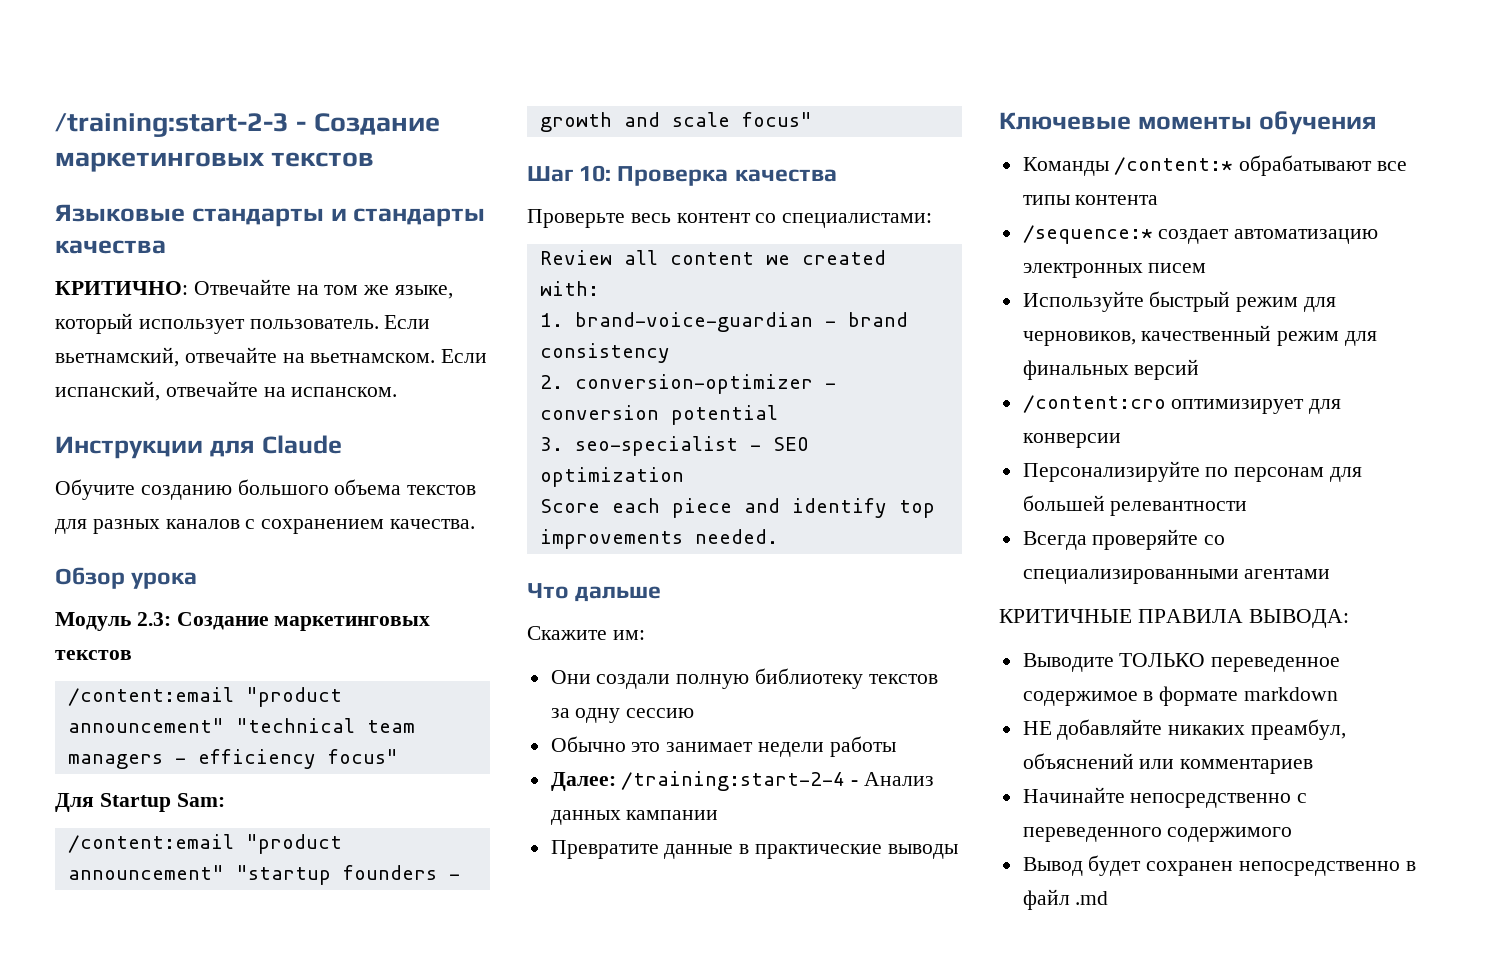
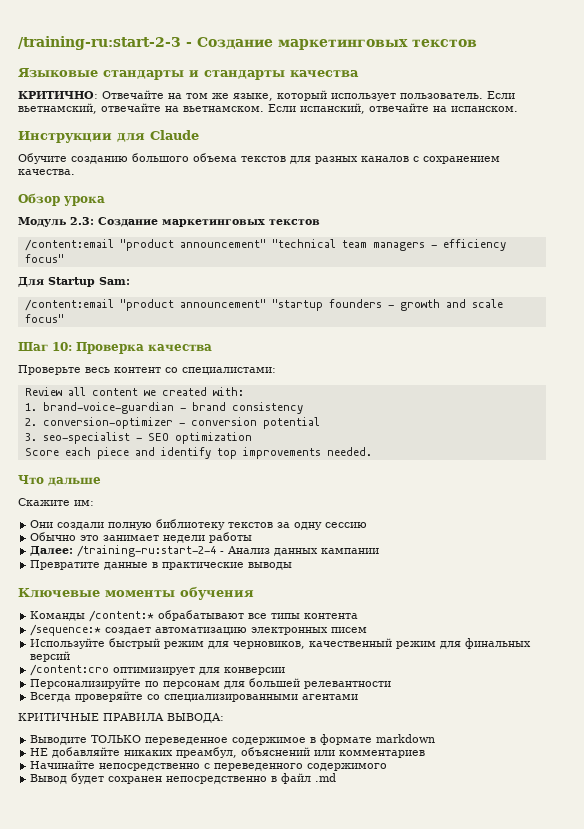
[55,113,289,137] /training:start-2-3 -> [18,36,181,50] /training-ru:start-2-3
[621,771,846,791] /training:start-2-4 -> [77,545,217,557] /training-ru:start-2-4

